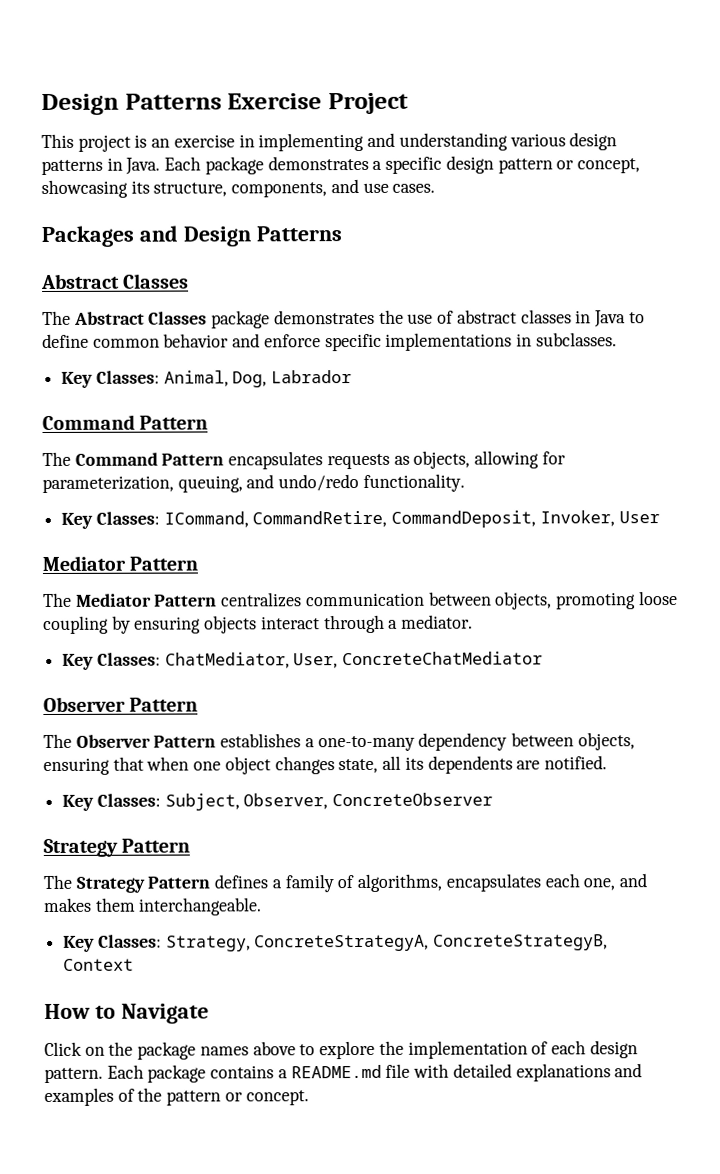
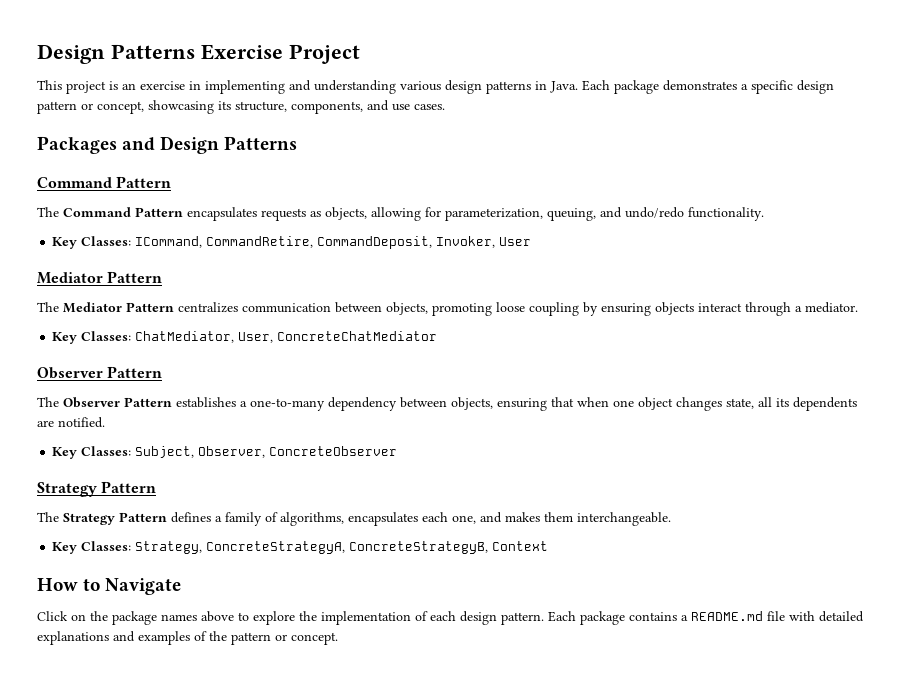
[41,273,190,290] [42,309,645,329] [42,332,617,352] [61,370,353,388] // Abstract Classes // The Abstract Classes package demonstrates the use of abstract classes in Java to define common behavior and enforce specific implementations in subclasses. // Key Classes: Animal, Dog, Labrador -> (298, 143) none

